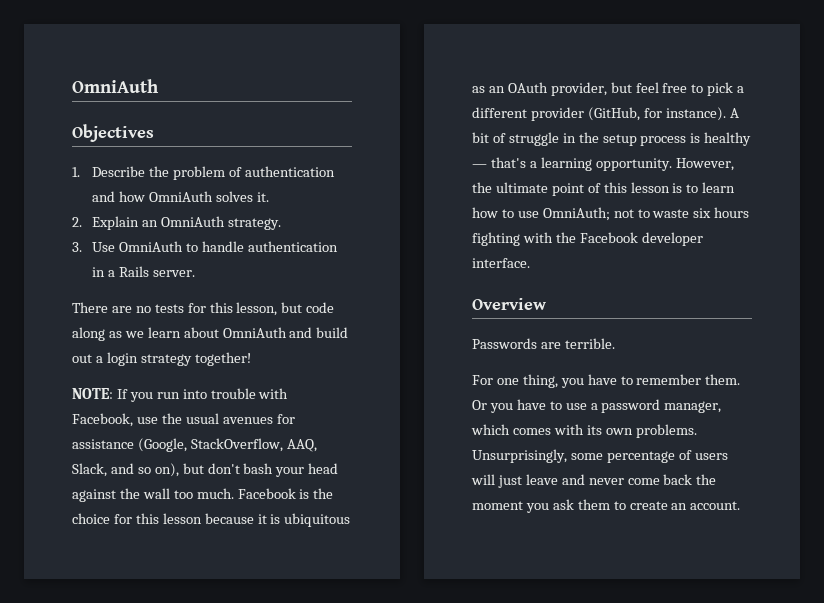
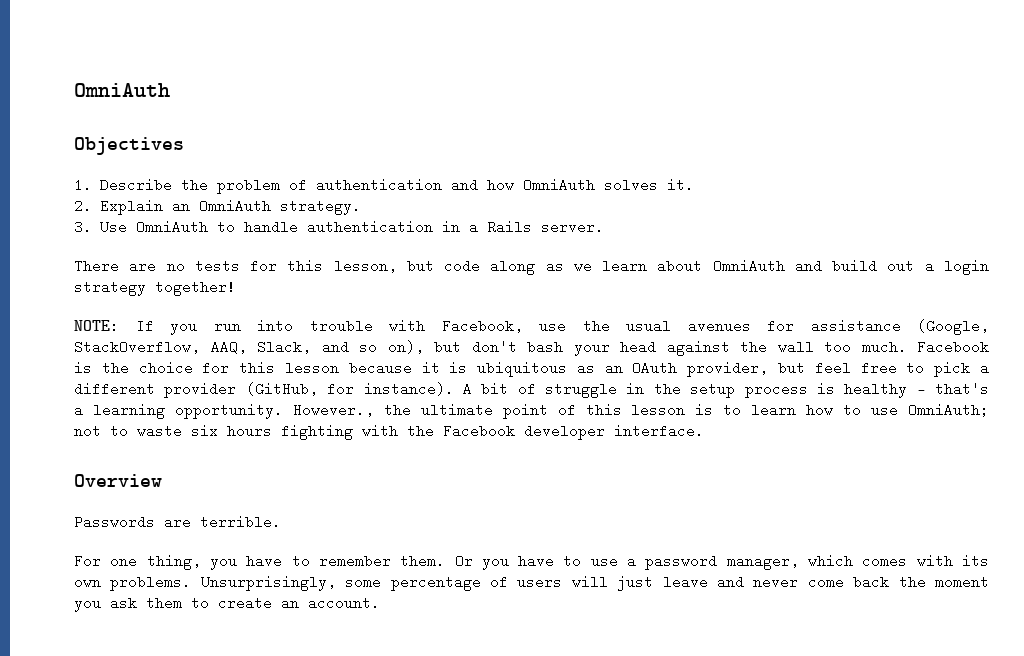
[675,158,734,171] However, -> [292,403,374,417] However.,

